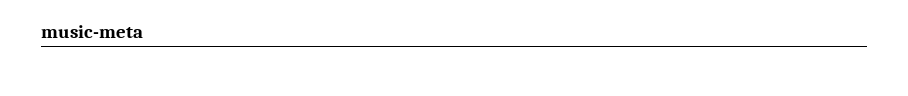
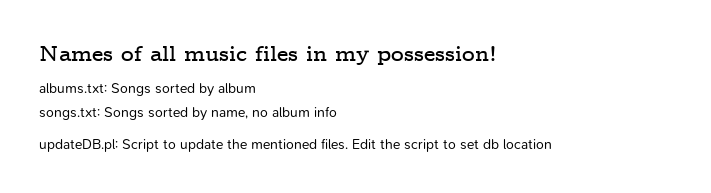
[41,25,143,38] music-meta -> [39,46,497,65] [39,83,256,97] [39,106,337,121] [39,138,552,152] Names of all music files in my possession! // albums.txt: Songs sorted by album // songs.txt: Songs sorted by name, no album info // updateDB.pl: Script to update the mentioned files. Edit the script to set db location

